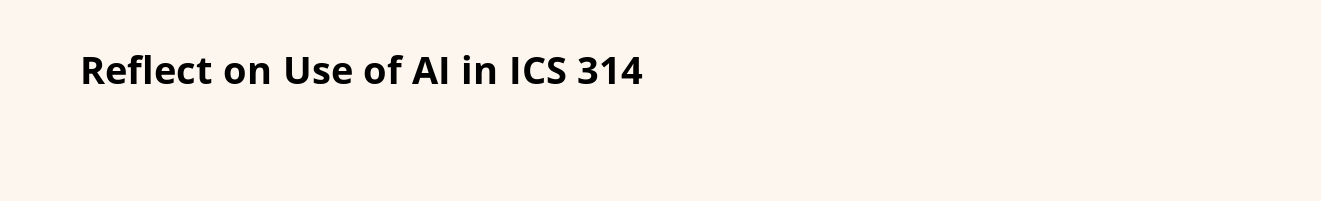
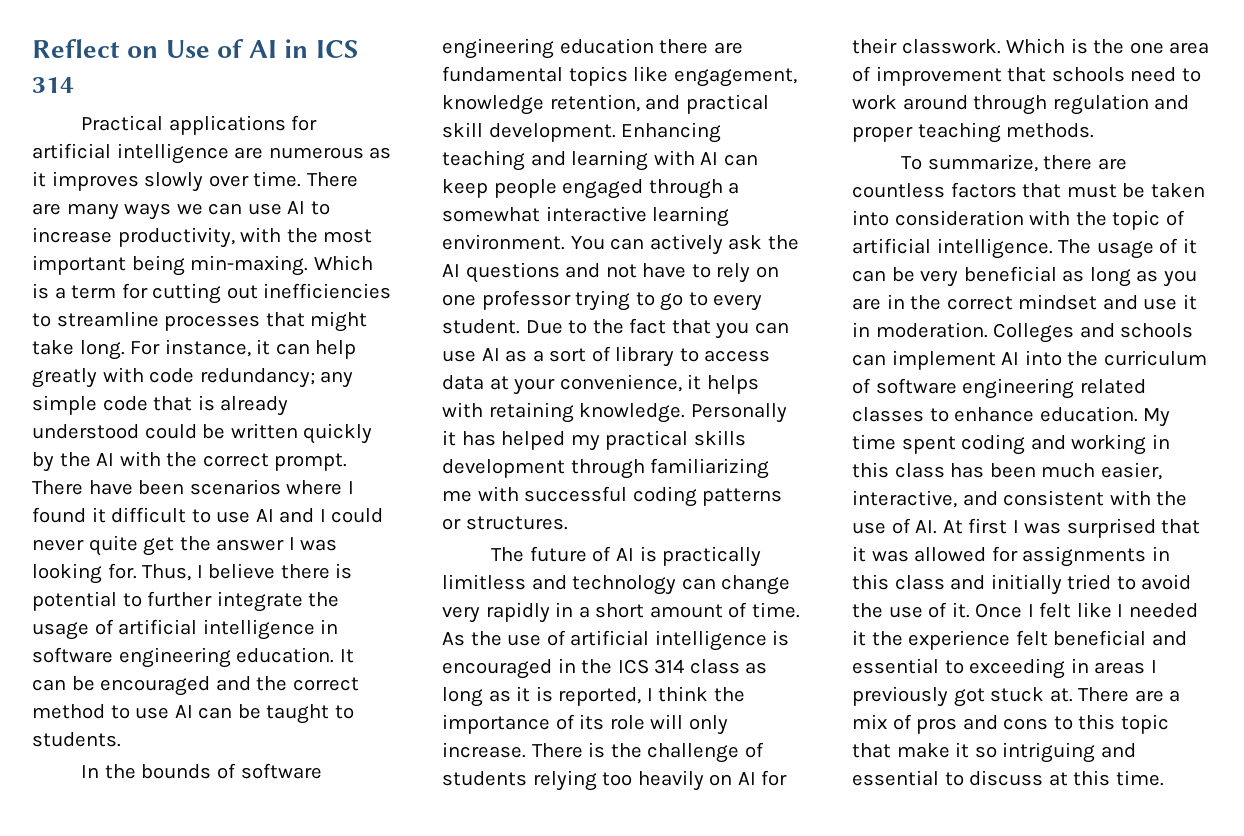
(643, 70) none -> [81,115,318,135] [32,143,392,164] [32,171,358,192] [32,201,330,220] [32,227,373,248] [32,255,373,276] [32,283,392,304] [32,311,368,332] [32,339,357,360] [32,367,354,388] [32,395,289,416] [32,423,373,444] [32,451,348,472] [32,479,354,495] [32,507,384,523] [32,535,338,556] [32,563,353,584] [32,591,340,612] [32,619,339,640] [32,647,354,668] [32,676,359,696] [32,704,354,724] [32,732,121,747] [81,763,322,779] [442,38,743,59] [442,66,797,87] [442,94,769,115] [442,122,722,143] [442,150,758,171] [442,179,740,199] [442,206,730,227] [442,234,799,255] [442,262,779,283] [442,290,763,311] [442,318,789,339] [442,346,771,367] [442,374,759,395] [442,402,787,423] [442,430,746,451] [442,458,770,479] [442,486,783,507] [442,516,568,530] [491,546,762,567] [442,574,791,595] [442,602,800,623] [442,630,790,651] [442,658,768,679] [442,686,745,707] [442,714,728,735] [442,742,764,763] [442,770,788,791] [852,38,1210,54] [852,66,1201,86] [852,94,1190,115] [852,122,1095,143] [901,154,1127,172] [852,182,1205,198] [852,210,1185,230] [852,238,1197,259] [852,266,1197,287] [852,294,1197,310] [852,322,1194,343] [852,350,1207,370] [852,378,1146,399] [852,406,1171,427] [852,434,1170,455] [852,462,1162,480] [852,490,1188,508] [852,518,1201,538] [852,546,1170,567] [852,574,1192,595] [852,602,1198,618] [852,630,1187,650] [852,658,1157,679] [852,686,1181,707] [852,714,1169,734] [852,742,1136,763] [852,770,1164,786] // Practical applications for artificial intelligence are numerous as it improves slowly over time. There are many ways we can use AI to increase productivity, with the most important being min-maxing. Which is a term for cutting out inefficiencies to streamline processes that might take long. For instance, it can help greatly with code redundancy; any simple code that is already understood could be written quickly by the AI with the correct prompt. There have been scenarios where I found it difficult to use AI and I could never quite get the answer I was looking for. Thus, I believe there is potential to further integrate the usage of artificial intelligence in software engineering education. It can be encouraged and the correct method to use AI can be taught to students. // In the bounds of software engineering education there are fundamental topics like engagement, knowledge retention, and practical skill development. Enhancing teaching and learning with AI can keep people engaged through a somewhat interactive learning environment. You can actively ask the AI questions and not have to rely on one professor trying to go to every student. Due to the fact that you can use AI as a sort of library to access data at your convenience, it helps with retaining knowledge. Personally it has helped my practical skills development through familiarizing me with successful coding patterns or structures. // The future of AI is practically limitless and technology can change very rapidly in a short amount of time. As the use of artificial intelligence is encouraged in the ICS 314 class as long as it is reported, I think the importance of its role will only increase. There is the challenge of students relying too heavily on AI for their classwork. Which is the one area of improvement that schools need to work around through regulation and proper teaching methods. // To summarize, there are countless factors that must be taken into consideration with the topic of artificial intelligence. The usage of it can be very beneficial as long as you are in the correct mindset and use it in moderation. Colleges and schools can implement AI into the curriculum of software engineering related classes to enhance education. My time spent coding and working in this class has been much easier, interactive, and consistent with the use of AI. At first I was surprised that it was allowed for assignments in this class and initially tried to avoid the use of it. Once I felt like I needed it the experience felt beneficial and essential to exceeding in areas I previously got stuck at. There are a mix of pros and cons to this topic that make it so intriguing and essential to discuss at this time.

